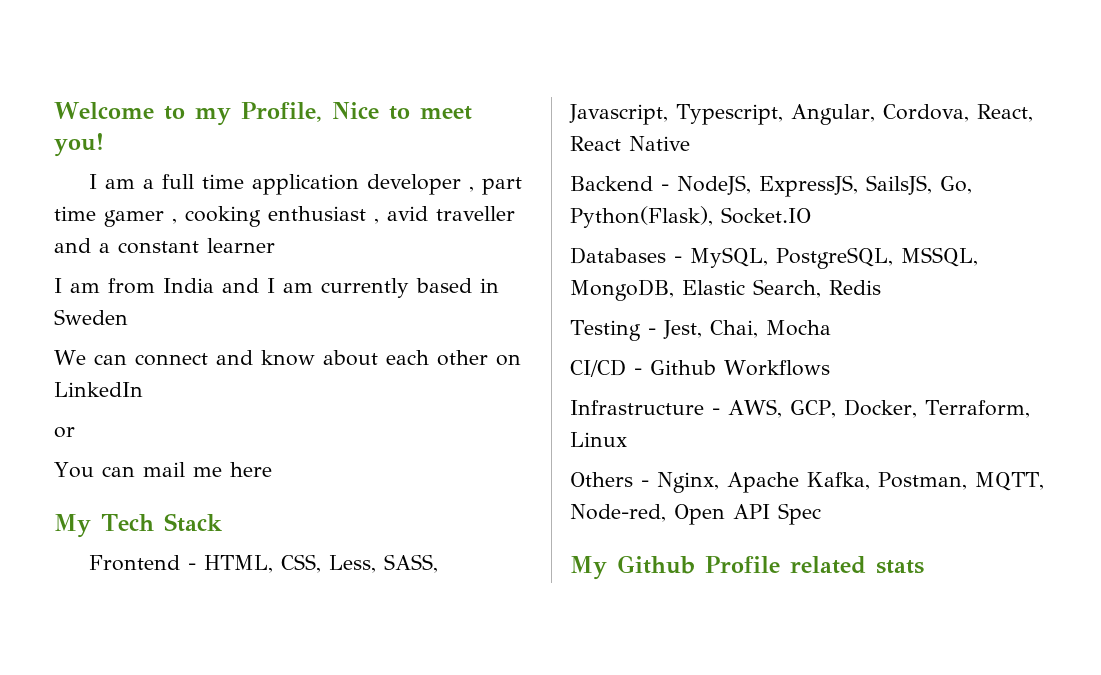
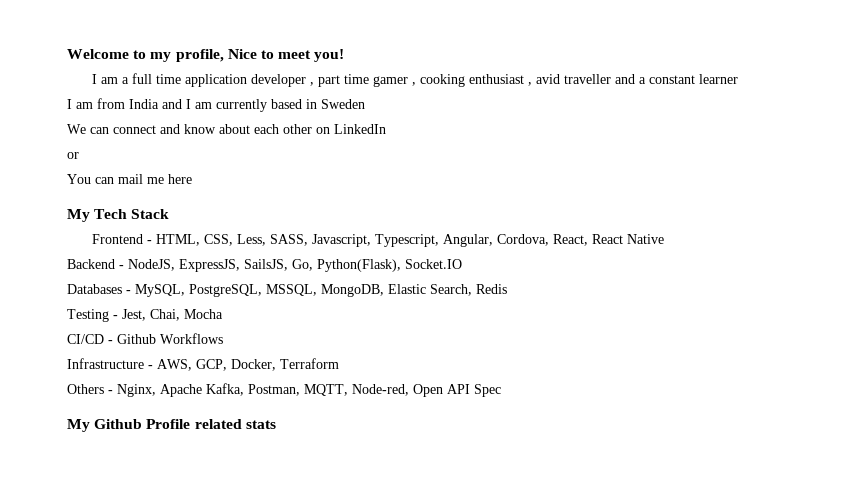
[240,102,322,122] Profile, -> [175,49,224,62] profile,
[924,400,1030,418] [570,432,627,447] Terraform, Linux -> [280,358,339,369] Terraform

